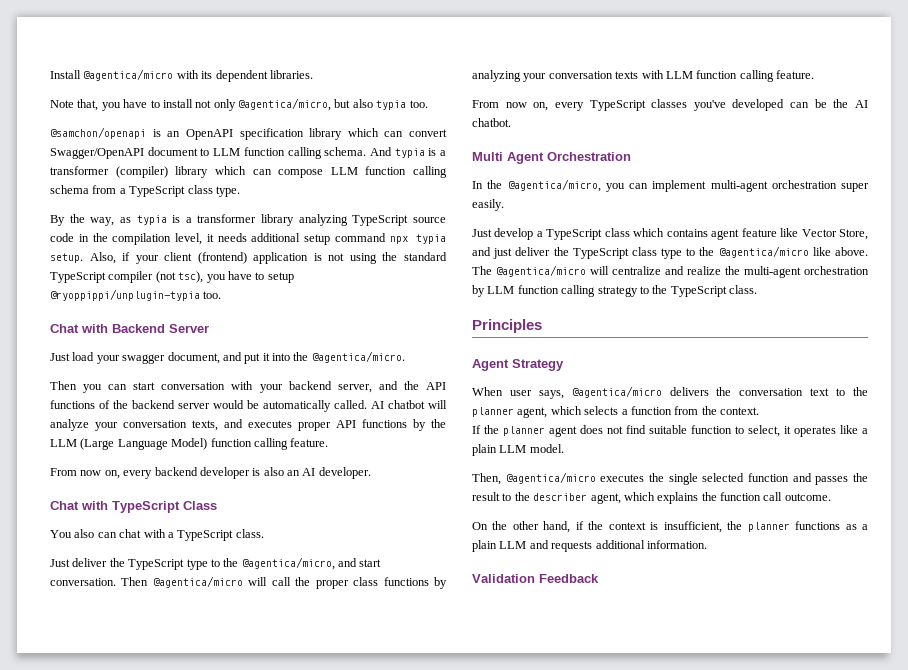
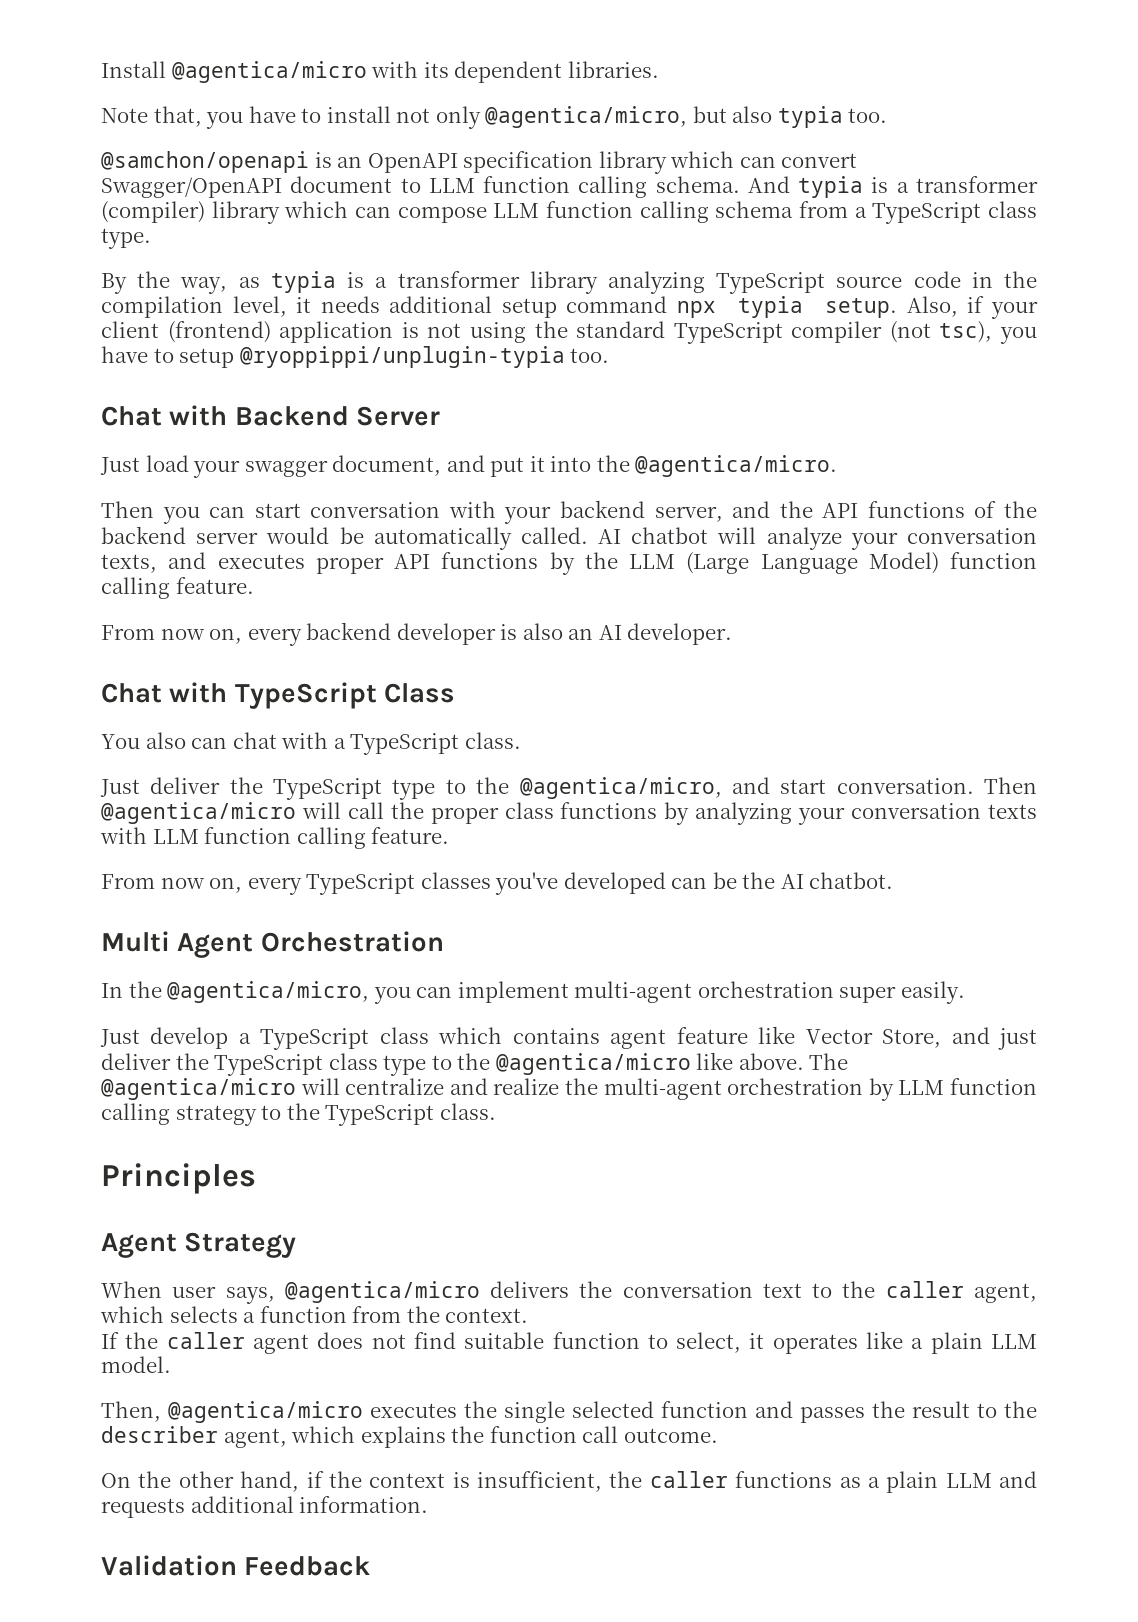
[472,407,514,417] planner -> [885,1281,964,1298] caller
[503,426,545,436] planner -> [166,1332,245,1349] caller
[747,522,790,532] planner -> [649,1471,728,1488] caller

